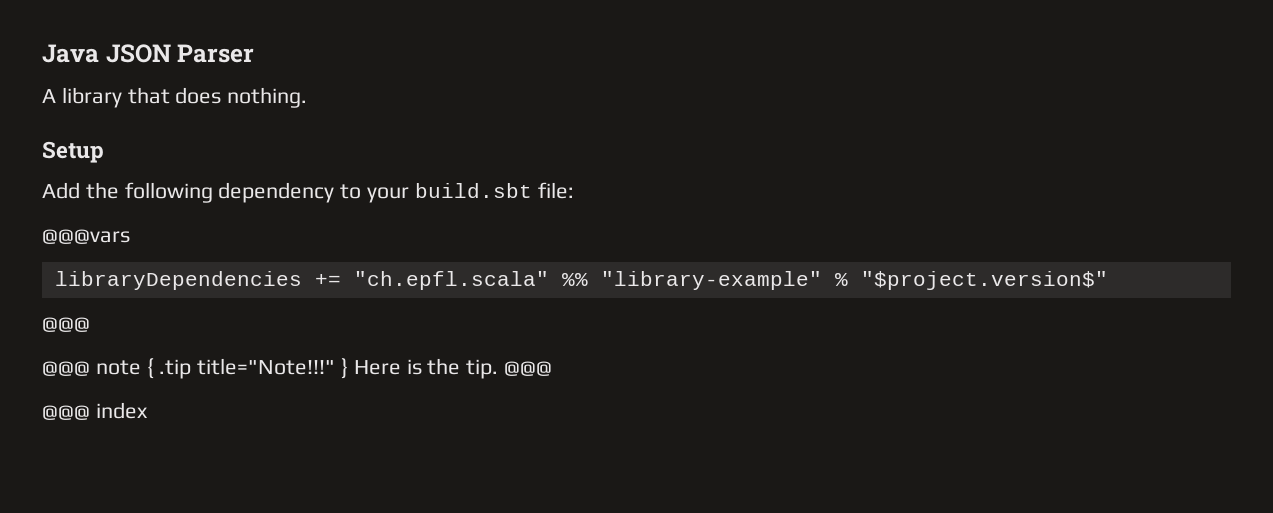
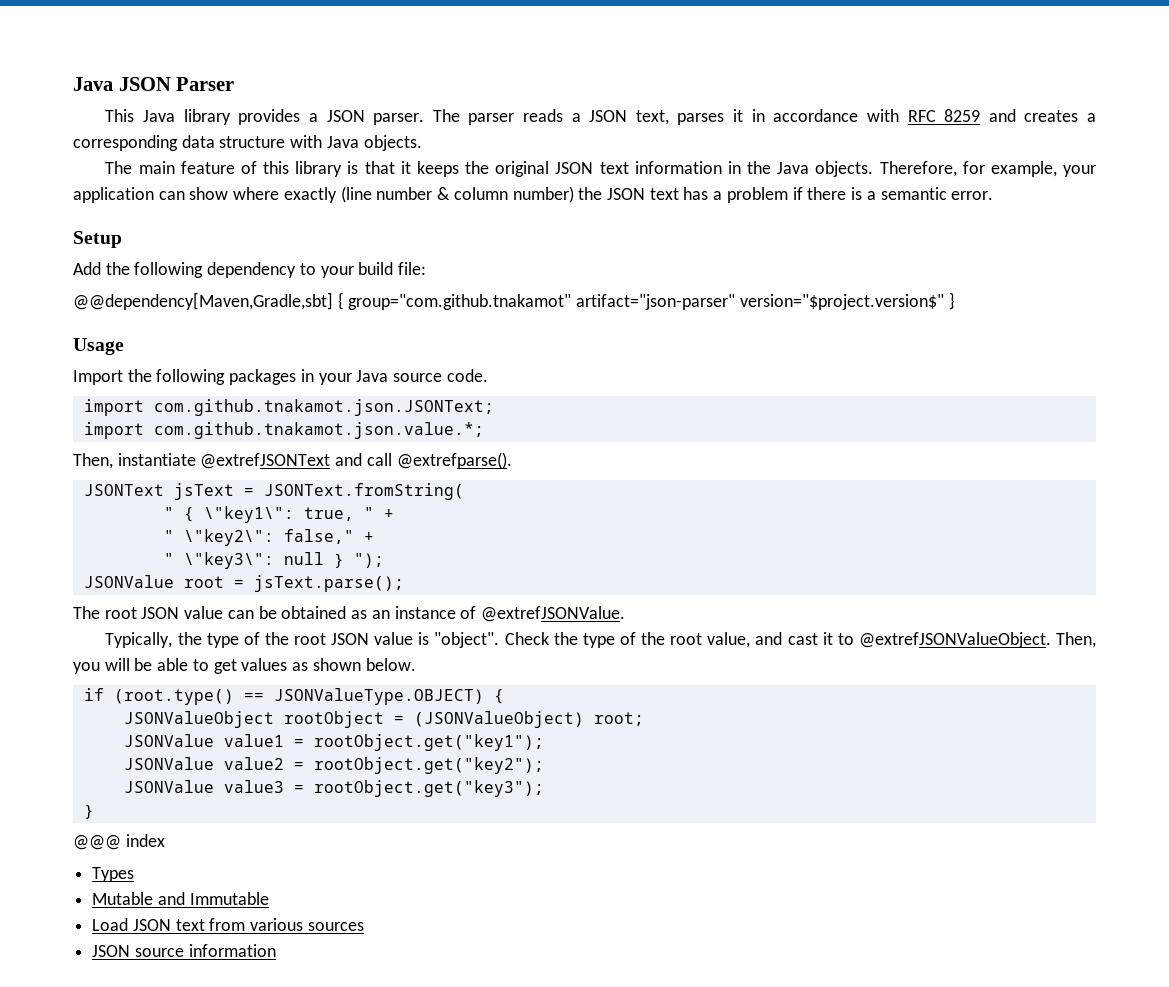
[42,87,308,108] A library that does nothing. -> [105,109,1096,125] [73,135,422,151] [105,161,1097,177] [73,186,994,203] This Java library provides a JSON parser. The parser reads a JSON text, parses it in accordance with RFC 8259 and creates a corresponding data structure with Java objects. // The main feature of this library is that it keeps the original JSON text information in the Java objects. Therefore, for example, your application can show where exactly (line number & column number) the JSON text has a problem if there is a semantic error.
[414,183,532,198] build.sbt -> [358,262,394,275] build
[42,229,130,244] [54,271,1108,290] [42,317,90,332] [42,358,553,379] [42,402,148,420] @@@vars // libraryDependencies += "ch.epfl.scala" %% "library-example" % "$project.version$" // @@@ // @@@ note { .tip title="Note!!!" } Here is the tip. @@@ // @@@ index -> [73,292,955,310] [73,338,124,355] [73,369,488,385] [83,399,494,416] [83,422,484,439] [73,452,512,469] [83,483,464,500] [163,506,394,523] [163,529,374,546] [163,552,384,569] [83,575,404,592] [73,606,625,622] [105,632,1096,648] [73,658,416,674] [83,688,504,705] [123,711,644,728] [123,734,544,751] [123,757,544,774] [123,780,544,797] [83,804,94,819] [73,834,165,850] [92,867,135,882] [92,892,269,905] [92,918,364,931] [92,944,276,957] @@dependency[Maven,Gradle,sbt] { group="com.github.tnakamot" artifact="json-parser" version="$project.version$" } // Usage // Import the following packages in your Java source code. // import com.github.tnakamot.json.JSONText; // import com.github.tnakamot.json.value.*; // Then, instantiate @extrefJSONText and call @extrefparse(). // JSONText jsText = JSONText.fromString( // " { \"key1\": true, " + // " \"key2\": false," + // " \"key3\": null } "); // JSONValue root = jsText.parse(); // The root JSON value can be obtained as an instance of @extrefJSONValue. // Typically, the type of the root JSON value is "object". Check the type of the root value, and cast it to @extrefJSONValueObject. Then, you will be able to get values as shown below. // if (root.type() == JSONValueType.OBJECT) { // JSONValueObject rootObject = (JSONValueObject) root; // JSONValue value1 = rootObject.get("key1"); // JSONValue value2 = rootObject.get("key2"); // JSONValue value3 = rootObject.get("key3"); // } // @@@ index // Types // Mutable and Immutable // Load JSON text from various sources // JSON source information

